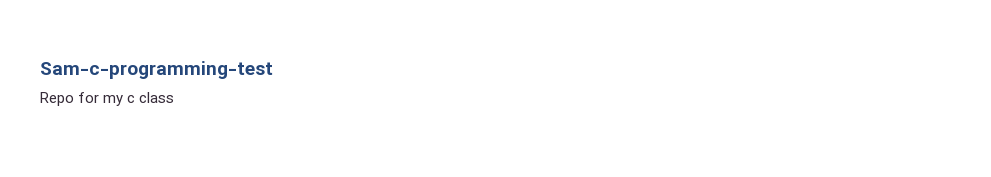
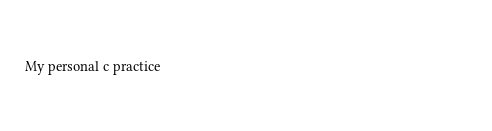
[40,61,273,79] [40,92,175,106] Sam-c-programming-test // Repo for my c class -> [25,61,160,75] My personal c practice

